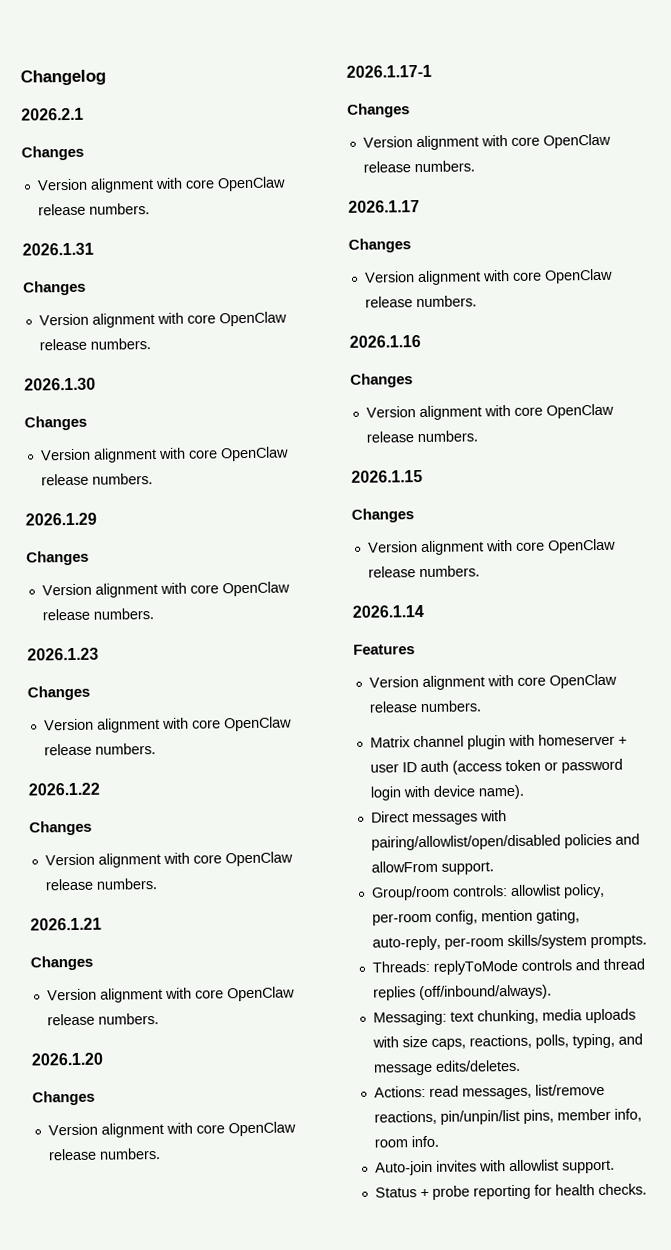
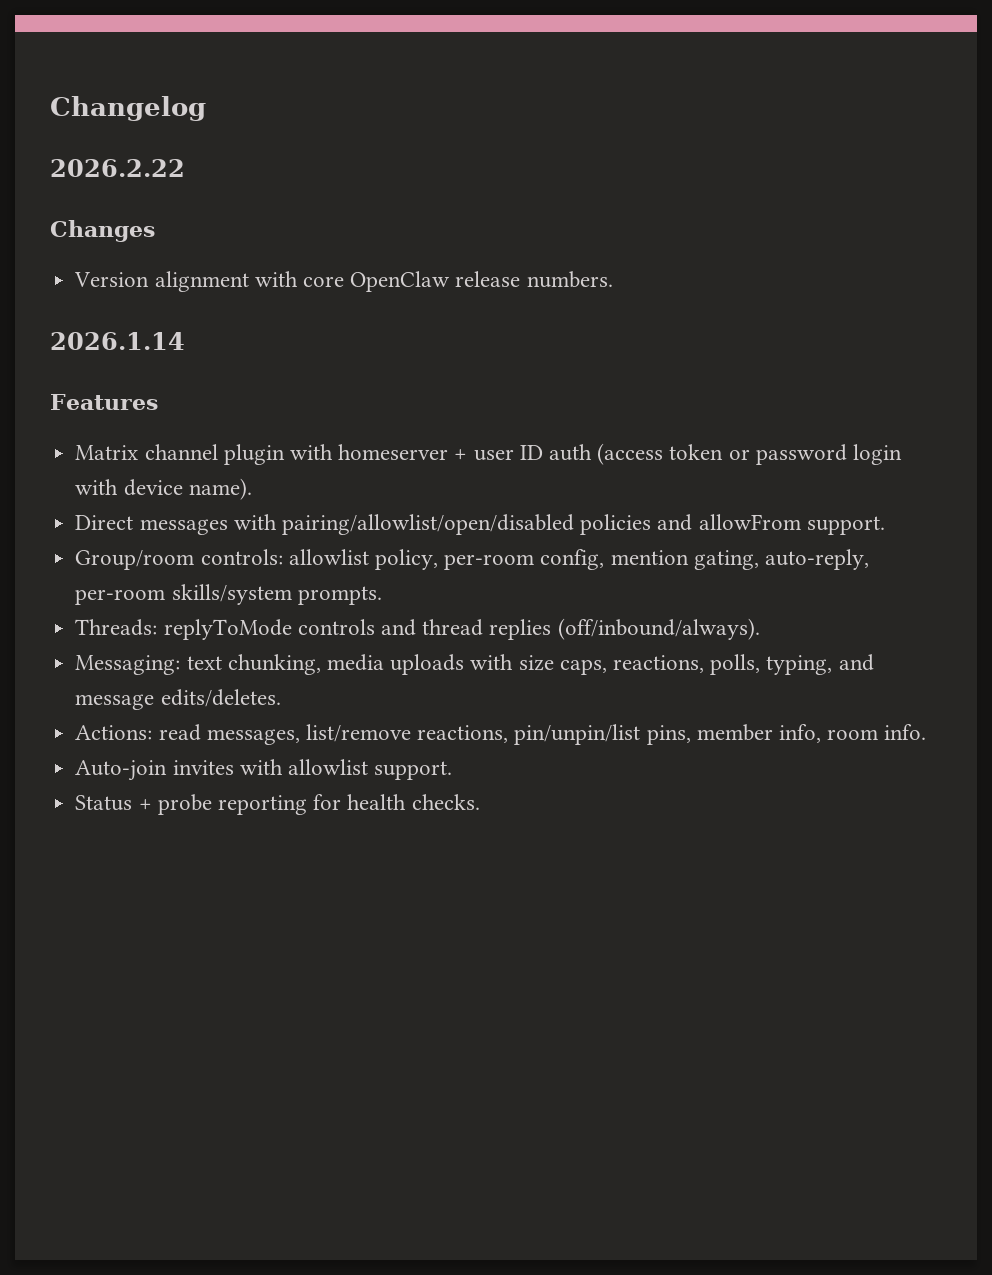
[21,107,84,121] [21,145,84,161] [36,176,286,193] [37,203,150,216] [22,242,94,256] [23,280,86,296] [38,311,287,328] [38,338,151,351] [24,377,96,391] [24,415,87,431] [39,446,289,463] [40,473,153,486] [25,512,97,526] [26,550,89,566] [41,581,290,598] [41,608,154,621] [27,647,99,661] [27,685,90,701] [43,716,292,733] [43,743,156,756] [28,782,100,796] [29,820,92,836] [44,851,293,868] [44,878,157,891] [30,917,102,931] [30,955,93,971] [46,986,295,1003] [46,1013,159,1026] [31,1052,103,1066] [32,1090,95,1106] [47,1121,296,1138] [47,1148,161,1161] [346,64,432,78] [347,103,410,118] [362,133,611,151] [362,160,475,173] [348,200,420,213] [348,238,411,253] [363,268,613,286] [364,295,477,308] [349,335,421,348] [350,373,413,388] [365,403,614,421] [365,430,478,443] [351,470,423,483] 2026.2.1 // Changes // Version alignment with core OpenClaw release numbers. // 2026.1.31 // Changes // Version alignment with core OpenClaw release numbers. // 2026.1.30 // Changes // Version alignment with core OpenClaw release numbers. // 2026.1.29 // Changes // Version alignment with core OpenClaw release numbers. // 2026.1.23 // Changes // Version alignment with core OpenClaw release numbers. // 2026.1.22 // Changes // Version alignment with core OpenClaw release numbers. // 2026.1.21 // Changes // Version alignment with core OpenClaw release numbers. // 2026.1.20 // Changes // Version alignment with core OpenClaw release numbers. // 2026.1.17-1 // Changes // Version alignment with core OpenClaw release numbers. // 2026.1.17 // Changes // Version alignment with core OpenClaw release numbers. // 2026.1.16 // Changes // Version alignment with core OpenClaw release numbers. // 2026.1.15 -> [50,159,185,177] 2026.2.22
[368,673,617,691] [368,700,481,713] // Version alignment with core OpenClaw release numbers. -> (158, 402) none

